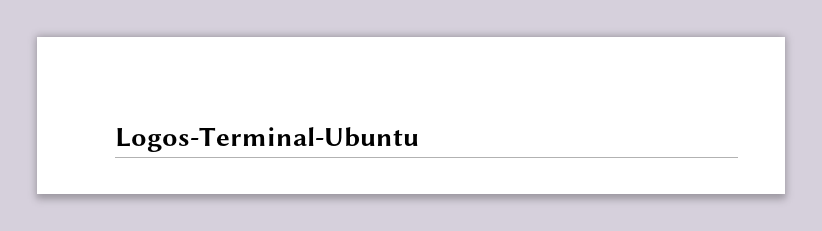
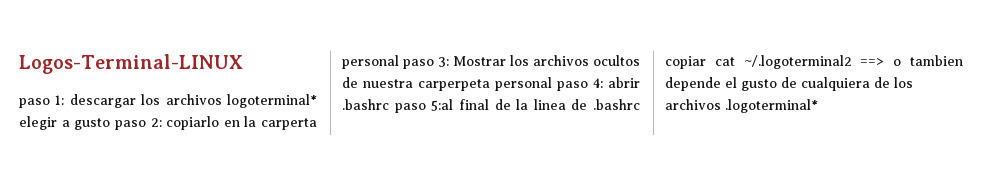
[115,127,419,152] Logos-Terminal-Ubuntu -> [19,54,243,74] [19,94,317,108] [19,116,317,130] [342,55,640,69] [342,77,640,91] [342,99,640,113] [665,55,963,69] [665,77,913,91] [665,99,818,113] Logos-Terminal-LINUX // paso 1: descargar los archivos logoterminal* elegir a gusto paso 2: copiarlo en la carperta personal paso 3: Mostrar los archivos ocultos de nuestra carperpeta personal paso 4: abrir .bashrc paso 5:al final de la linea de .bashrc copiar cat ~/.logoterminal2 ==> o tambien depende el gusto de cualquiera de los archivos .logoterminal*

